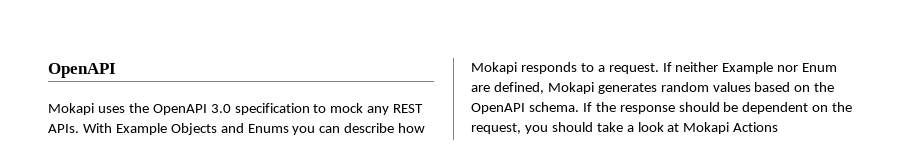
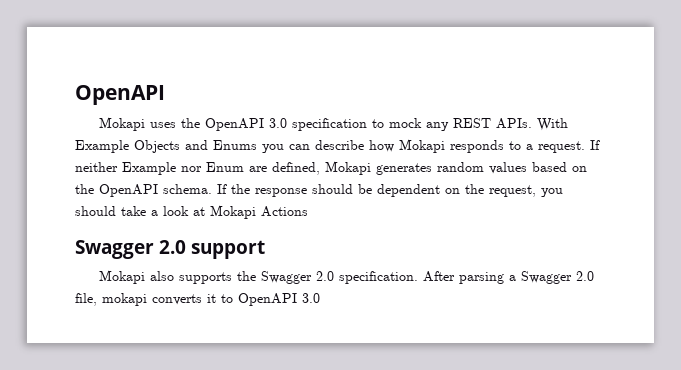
(779, 127) none -> [75,240,265,259] [99,270,595,284] [75,293,320,306] // Swagger 2.0 support // Mokapi also supports the Swagger 2.0 specification. After parsing a Swagger 2.0 file, mokapi converts it to OpenAPI 3.0

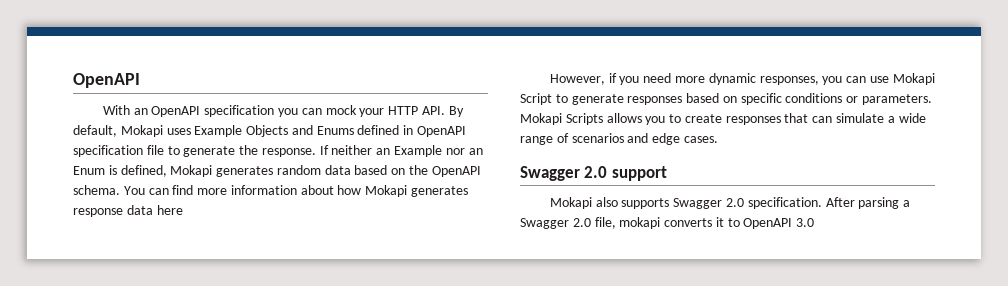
[99,117,569,131] [75,139,585,153] Mokapi uses the OpenAPI 3.0 specification to mock any REST APIs. With Example Objects and Enums you can describe how Mokapi responds to a request. -> [102,105,464,117] [73,125,467,137] [73,145,316,157] With an OpenAPI specification you can mock your HTTP API. By default, Mokapi uses Example Objects and Enums defined in OpenAPI specification file to generate the response.
(118, 167) none -> [376,148,391,155] an
[206,162,267,172] Enum are -> [468,148,483,155] [73,165,117,175] an Enum is
[489,162,527,174] values -> [324,165,351,175] data
[217,184,563,197] [75,205,308,219] If the response should be dependent on the request, you should take a look at Mokapi Actions -> [123,185,469,197] [73,205,183,217] [549,73,935,85] [520,93,933,105] [520,113,926,125] [520,133,718,145] You can find more information about how Mokapi generates response data here // However, if you need more dynamic responses, you can use Mokapi Script to generate responses based on specific conditions or parameters. Mokapi Scripts allows you to create responses that can simulate a wide range of scenarios and edge cases.
[237,271,257,281] the -> (670, 203) none

